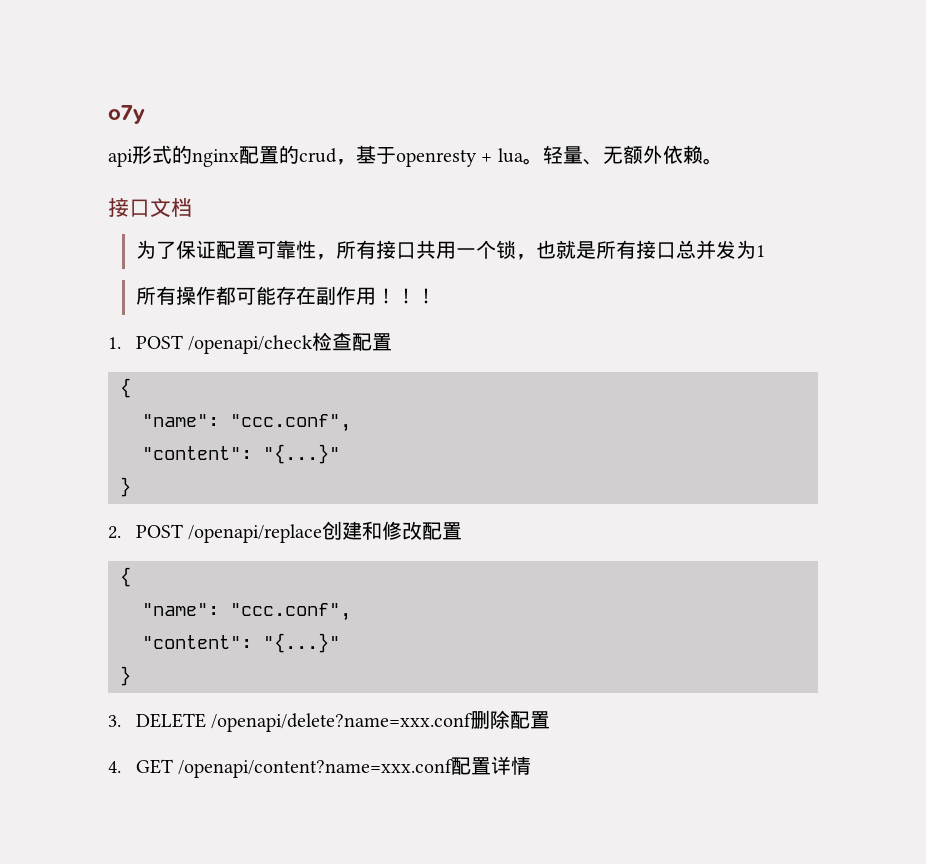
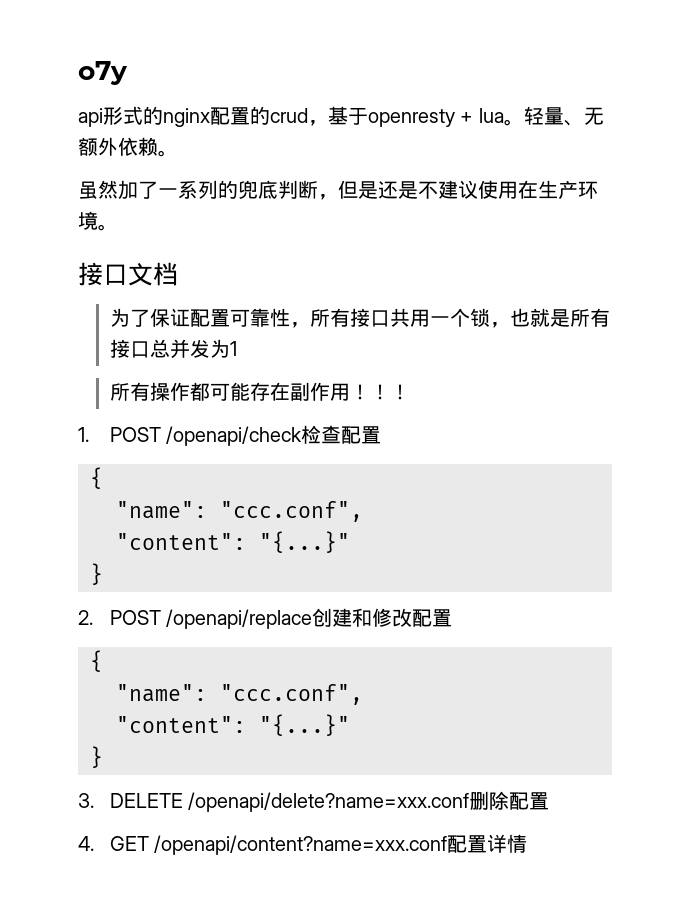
(723, 161) none -> [78,180,598,200] [78,211,118,231] // 虽然加了一系列的兜底判断，但是还是不建议使用在生产环境。

